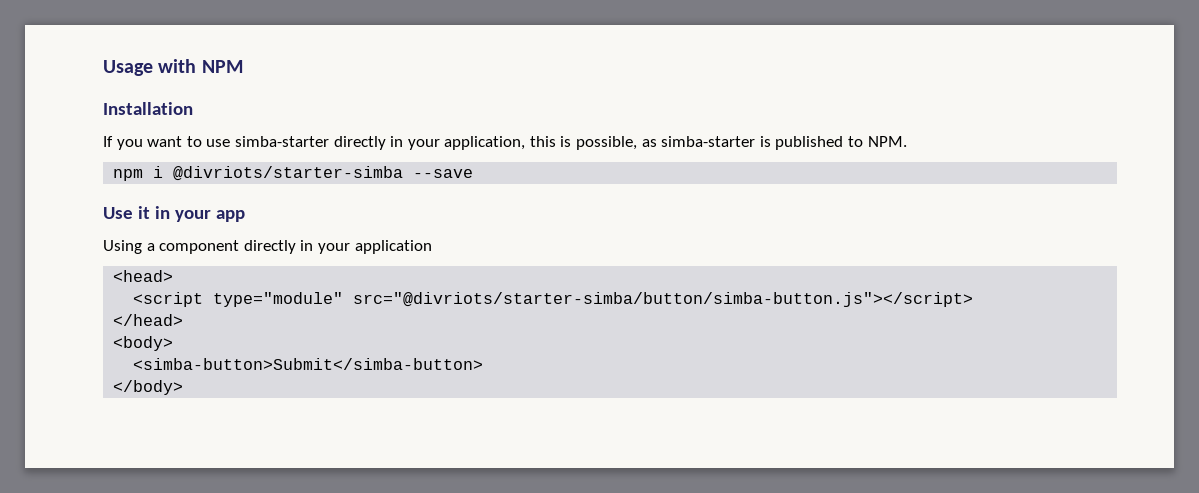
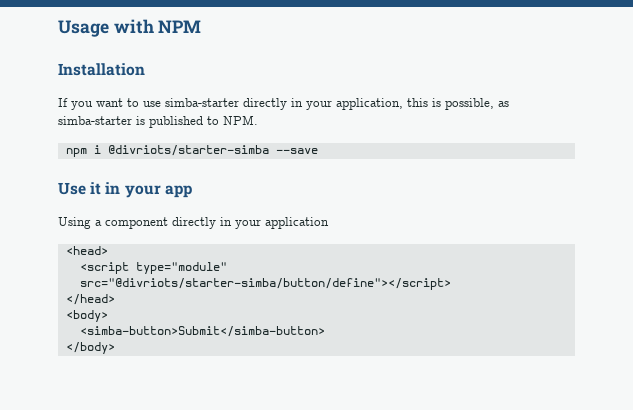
[353,292,974,307] src="@divriots/starter-simba/button/simba-button.js"></script> -> [79,278,451,290] src="@divriots/starter-simba/button/define"></script>

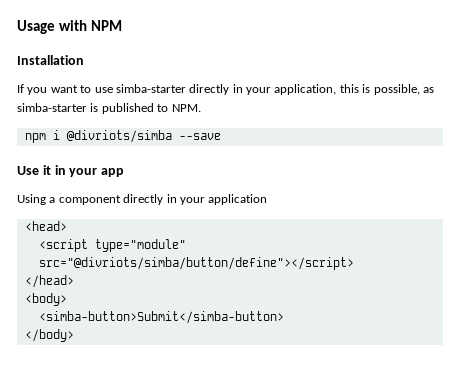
[107,145,269,156] @divriots/starter-simba -> [66,130,172,143] @divriots/simba
[79,278,451,290] src="@divriots/starter-simba/button/define"></script> -> [38,257,354,270] src="@divriots/simba/button/define"></script>

